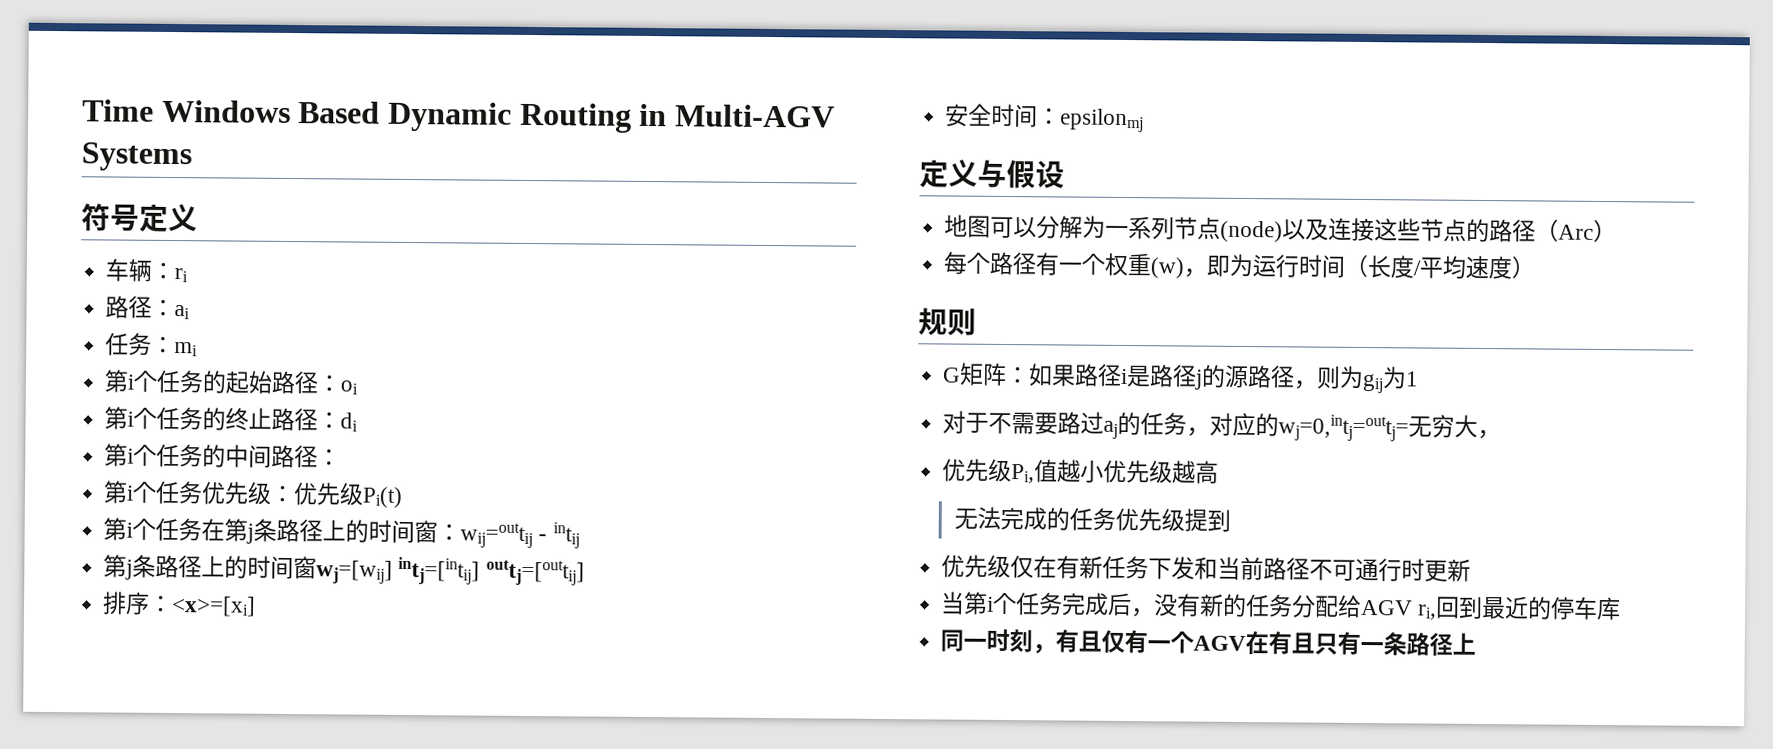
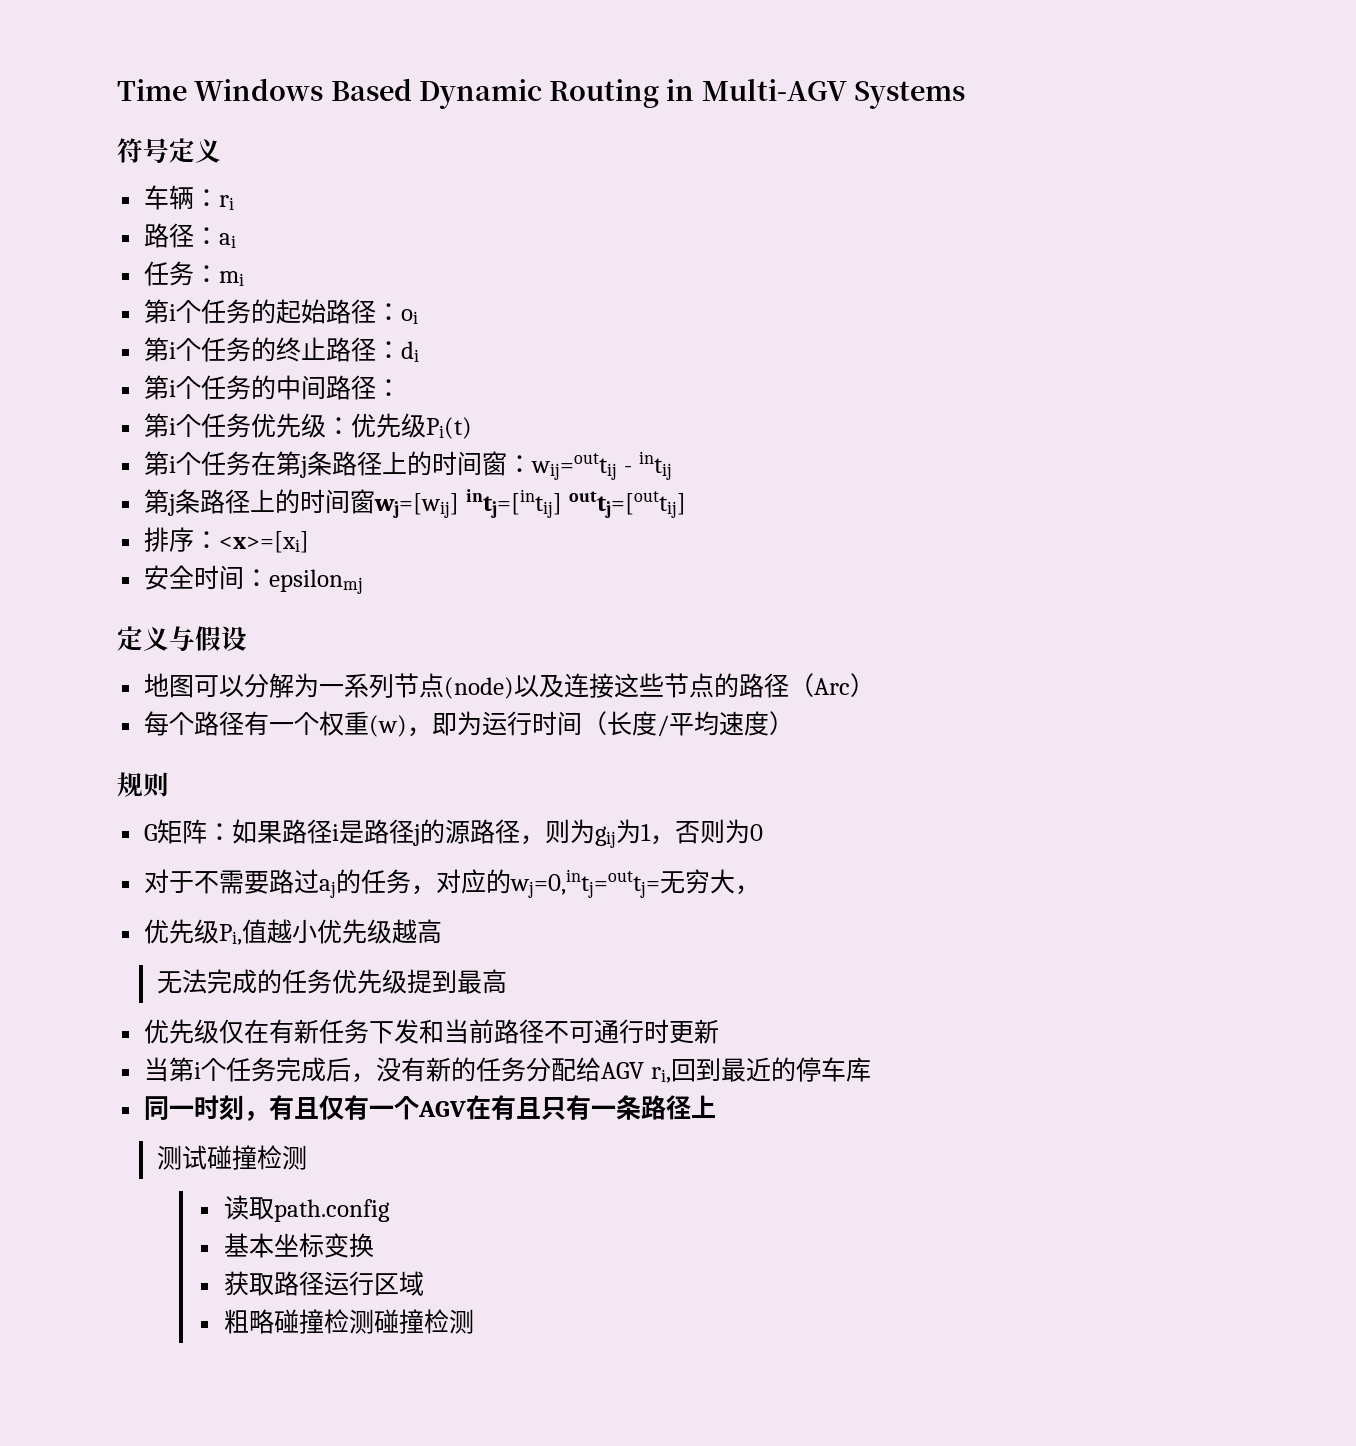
(1420, 379) none -> [650,819,764,845] ，否则为0
(1231, 520) none -> [456,969,507,994] 最高
(1477, 643) none -> [156,1145,307,1170] [223,1195,390,1222] [223,1233,374,1258] [223,1271,424,1296] [223,1309,474,1334] // 测试碰撞检测 // 读取path.config // 基本坐标变换 // 获取路径运行区域 // 粗略碰撞检测碰撞检测

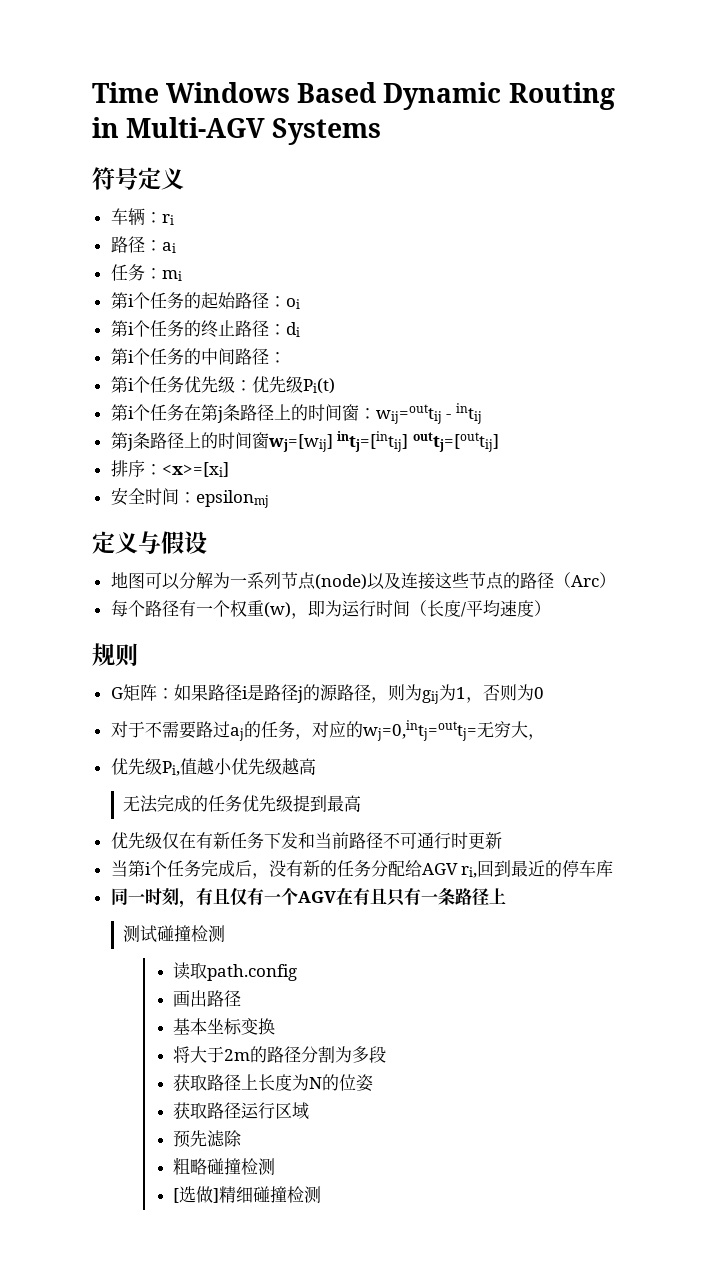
(390, 1210) none -> [173,990,242,1007] // 画出路径
(374, 1245) none -> [173,1046,387,1063] [173,1074,374,1092] // 将大于2m的路径分割为多段 // 获取路径上长度为N的位姿
(424, 1283) none -> [173,1130,243,1148] // 预先滤除
(374, 1321) none -> [173,1186,254,1203] // [选做]精细

